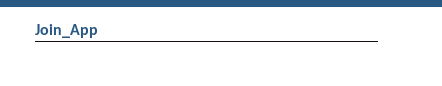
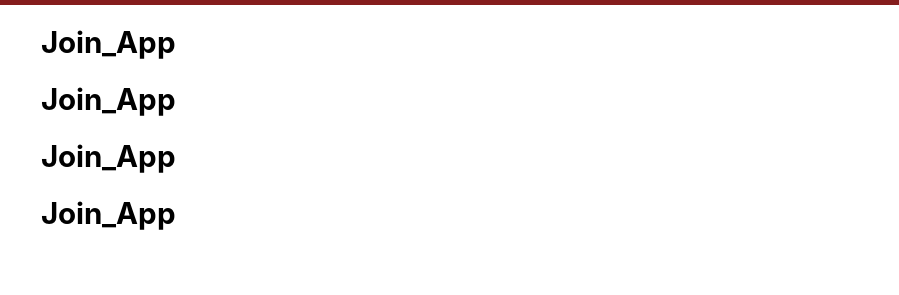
[35,24,98,38] Join_App -> [41,30,176,59] [41,87,176,116] [41,144,176,173] [41,201,176,230] Join_App // Join_App // Join_App // Join_App

